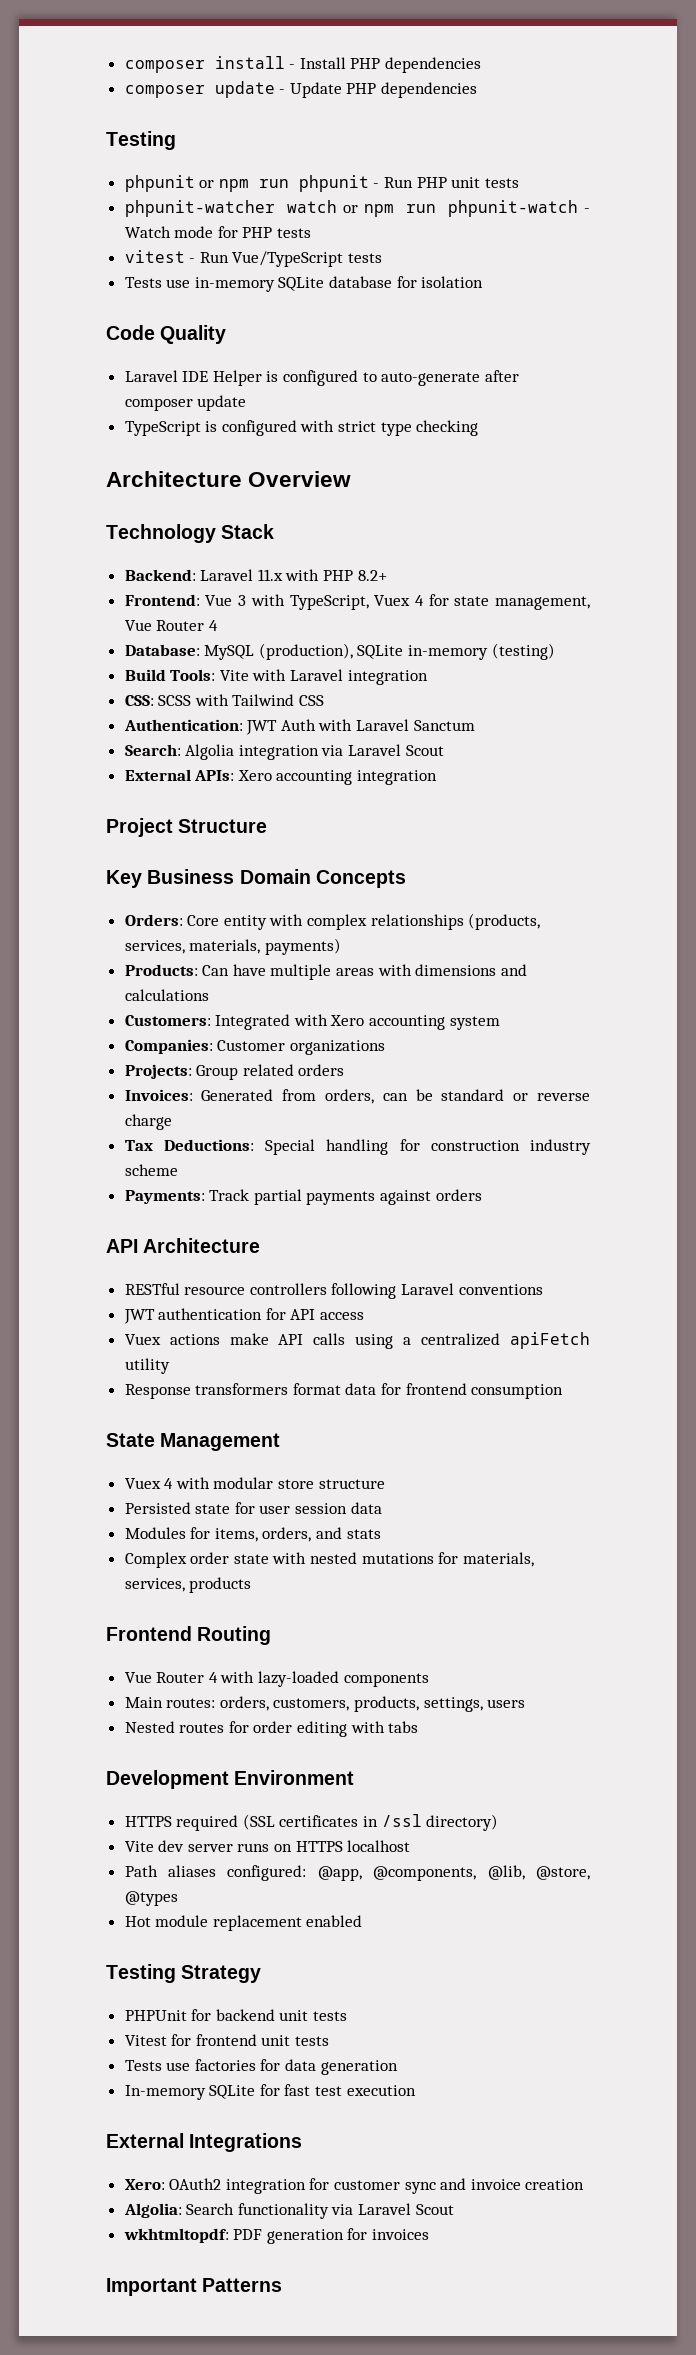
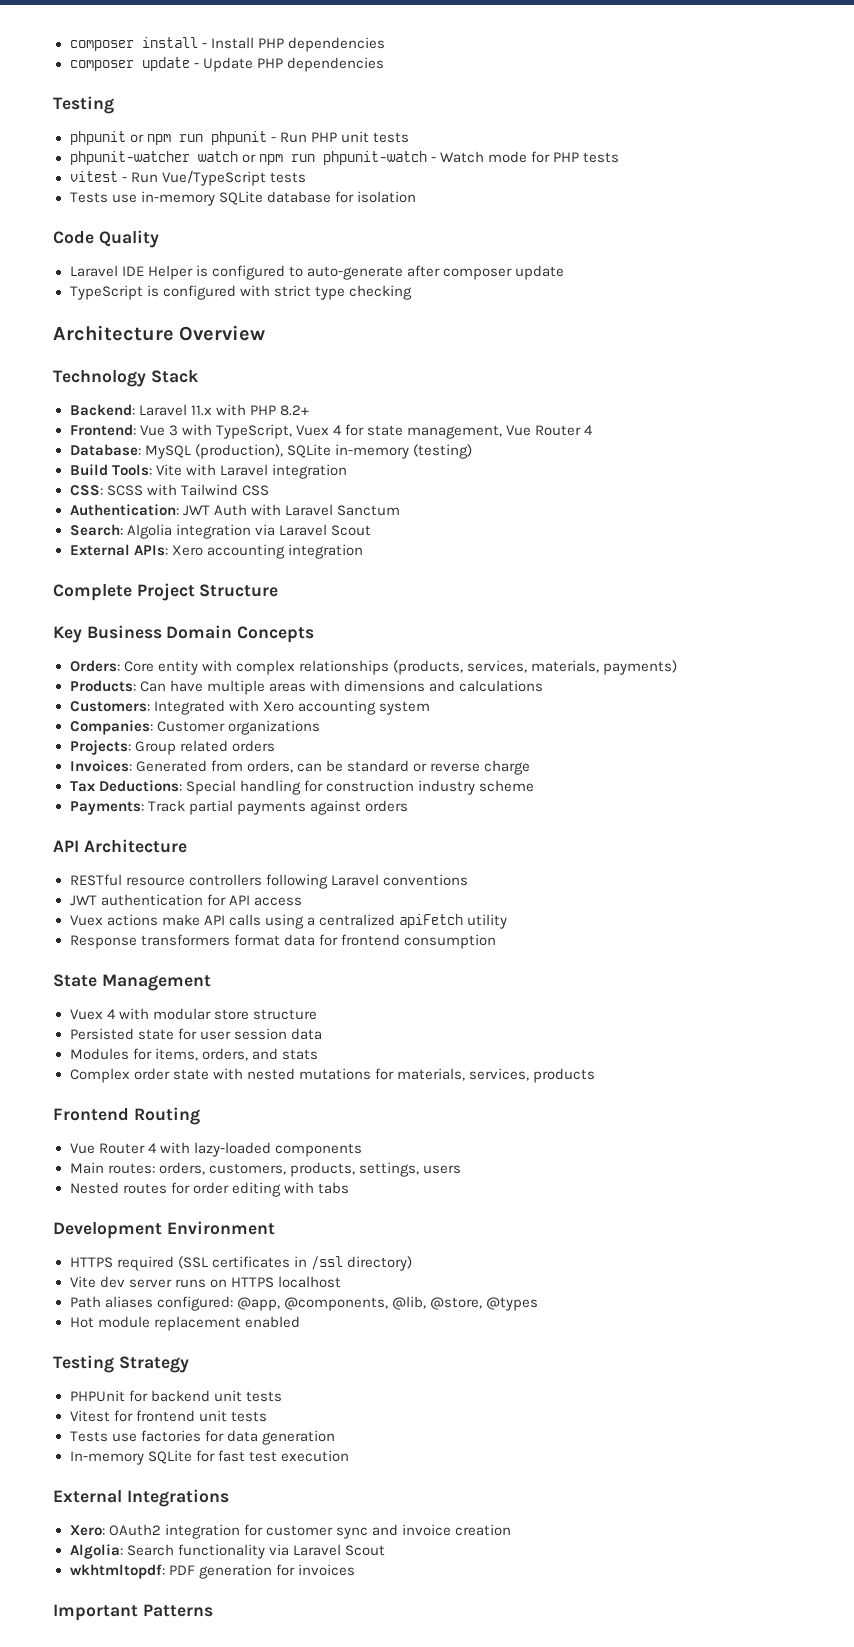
(438, 777) none -> [53,584,132,601] Complete

